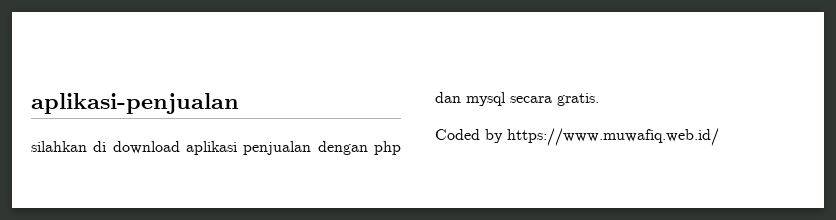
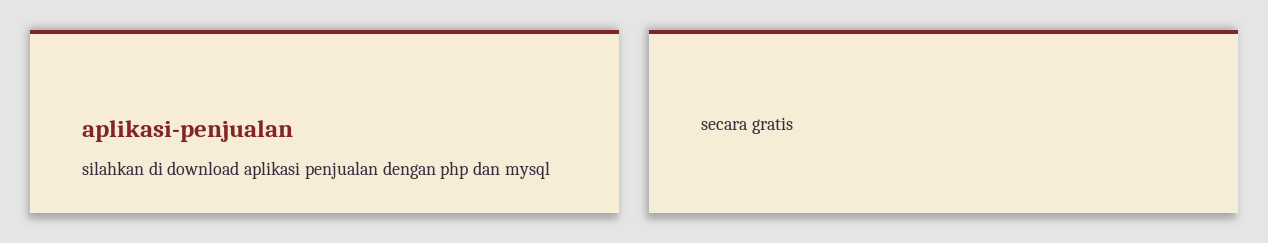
[557,93,599,106] [435,128,719,146] gratis. // Coded by https://www.muwafiq.web.id/ -> [751,117,793,134] gratis

